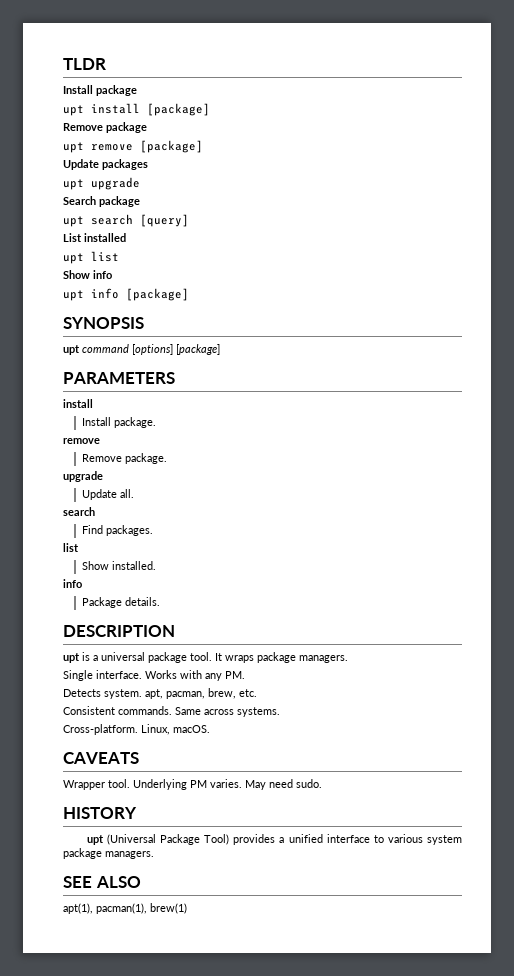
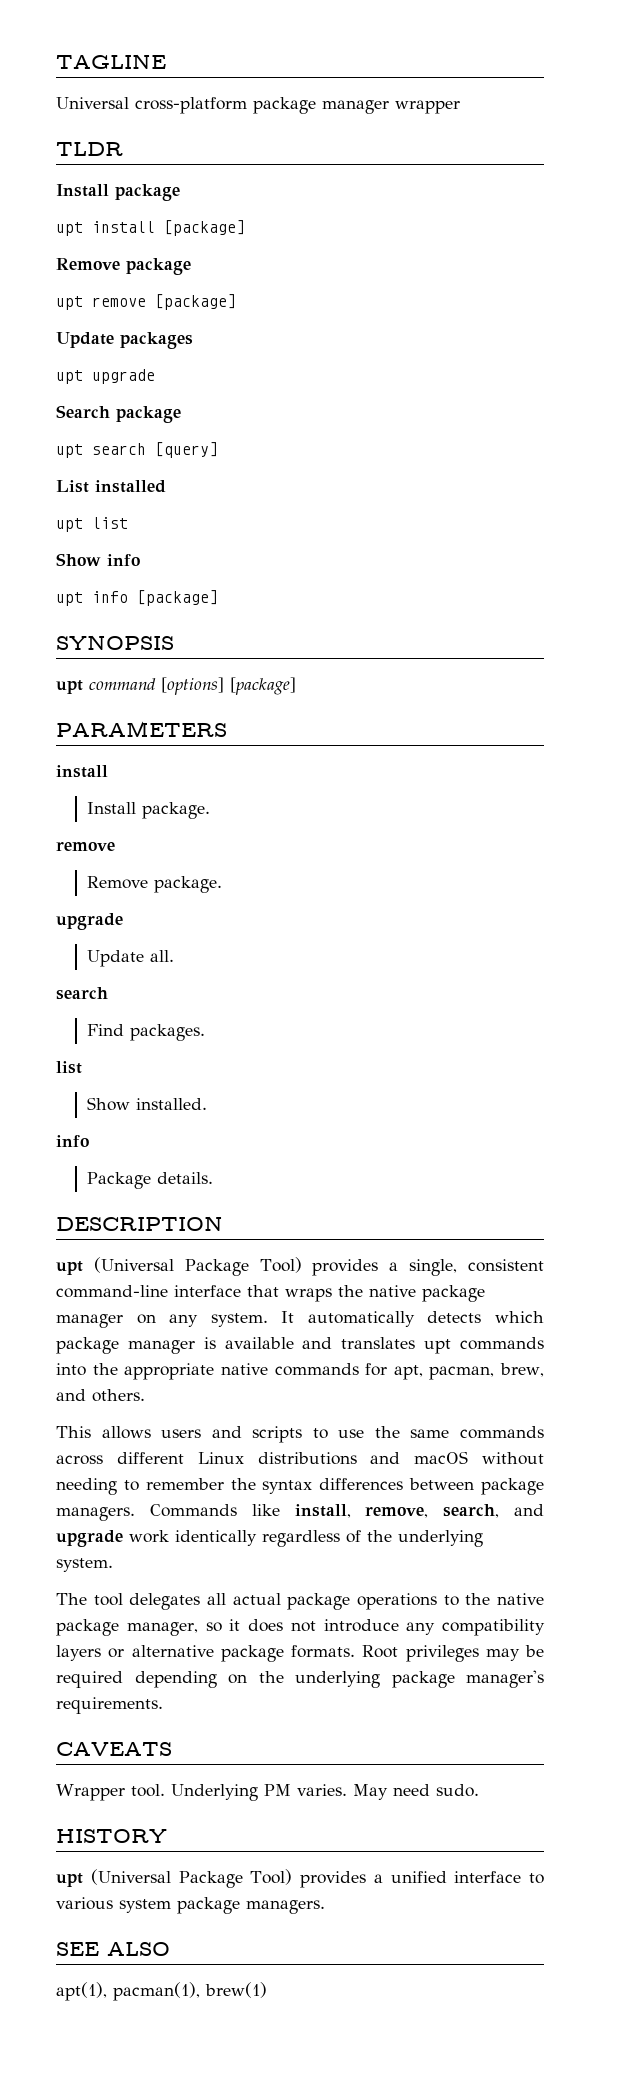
(63, 64) none -> [56,54,166,69] [56,97,460,114] TAGLINE // Universal cross-platform package manager wrapper //
[82,652,348,663] [63,670,245,681] [63,688,257,699] [63,706,280,717] [63,724,210,735] is a universal package tool. It wraps package managers. // Single interface. Works with any PM. // Detects system. apt, pacman, brew, etc. // Consistent commands. Same across systems. // Cross-platform. Linux, macOS. -> [93,1257,544,1276] [56,1285,485,1302] [56,1311,544,1328] [56,1337,544,1354] [56,1363,545,1380] [56,1389,145,1402] [56,1426,544,1443] [56,1451,544,1465] [56,1478,544,1495] [56,1504,544,1521] [56,1530,483,1547] [56,1558,113,1572] [56,1593,544,1610] [56,1619,545,1636] [56,1645,544,1662] [56,1670,544,1688] [56,1697,163,1714] (Universal Package Tool) provides a single, consistent command-line interface that wraps the native package manager on any system. It automatically detects which package manager is available and translates upt commands into the appropriate native commands for apt, pacman, brew, and others. // This allows users and scripts to use the same commands across different Linux distributions and macOS without needing to remember the syntax differences between package managers. Commands like install, remove, search, and upgrade work identically regardless of the underlying system. // The tool delegates all actual package operations to the native package manager, so it does not introduce any compatibility layers or alternative package formats. Root privileges may be required depending on the underlying package manager's requirements.

